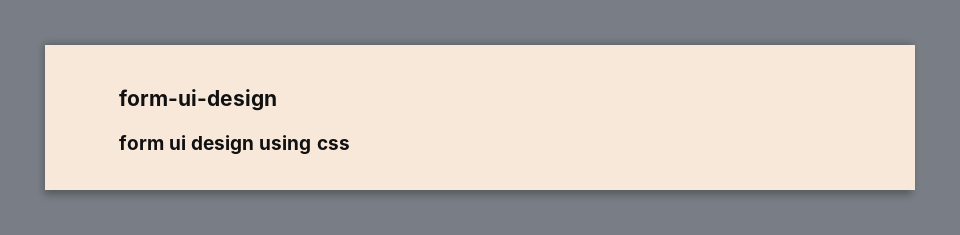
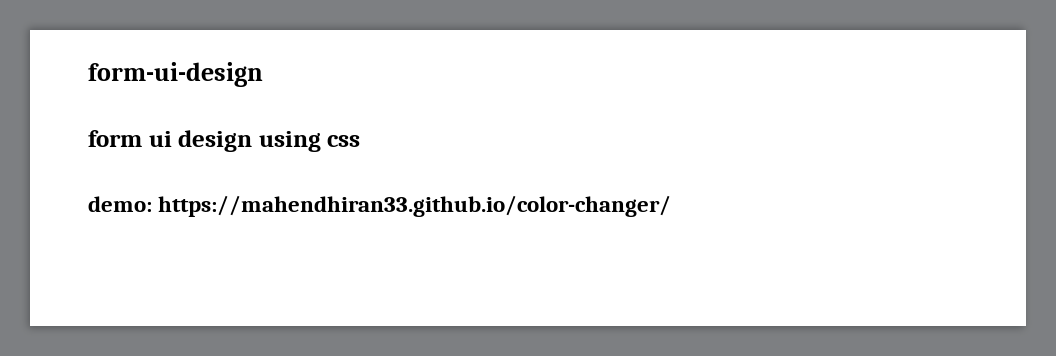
(350, 144) none -> [88,195,672,217] // demo: https://mahendhiran33.github.io/color-changer/

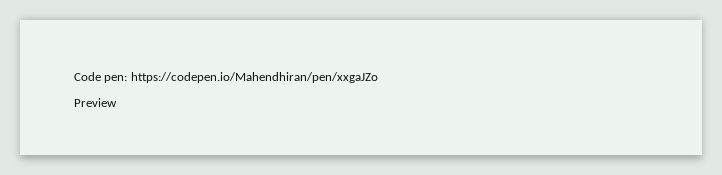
[88,62,263,87] [88,130,361,152] [88,195,672,217] form-ui-design // form ui design using css // demo: https://mahendhiran33.github.io/color-changer/ -> [74,72,378,83] [74,98,117,107] Code pen: https://codepen.io/Mahendhiran/pen/xxgaJZo // Preview

